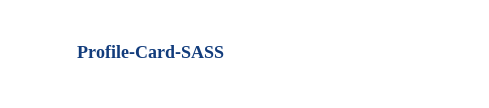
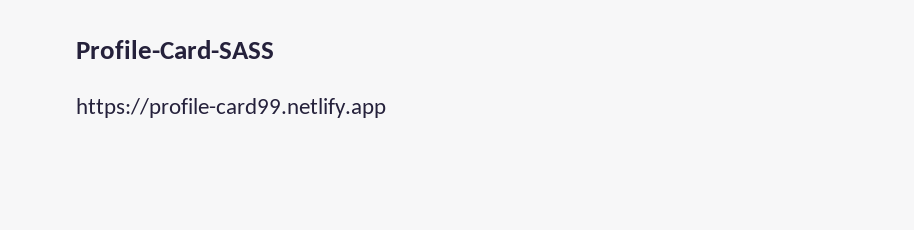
(224, 51) none -> [76,98,386,118] // https://profile-card99.netlify.app

